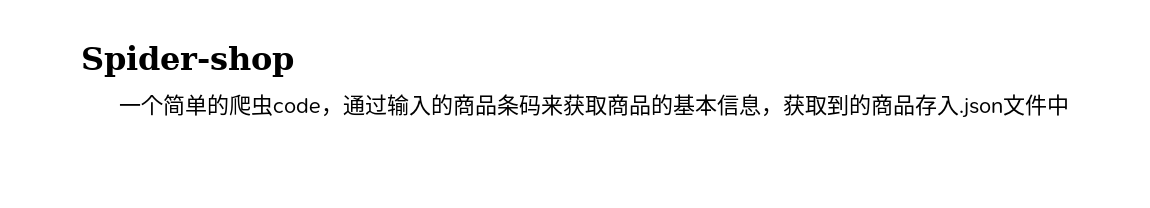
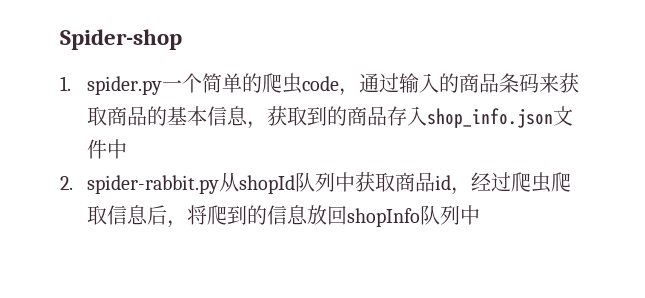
(294, 61) none -> [60,76,162,95] 1. spider.py
[959,98,1004,118] .json -> [426,108,553,128] shop_info.json
(1070, 105) none -> [60,172,571,195] [86,205,480,228] // 2. spider-rabbit.py从shopId队列中获取商品id，经过爬虫爬取信息后，将爬到的信息放回shopInfo队列中

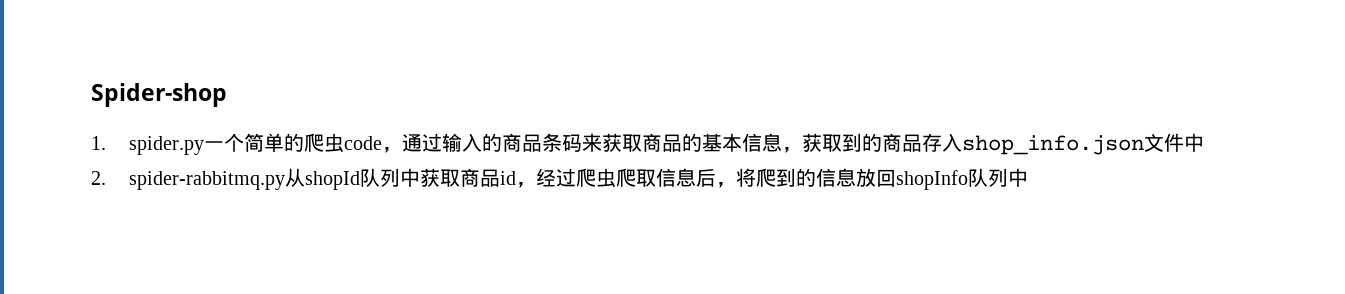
[86,175,219,194] spider-rabbit.py -> [129,171,286,190] spider-rabbitmq.py

